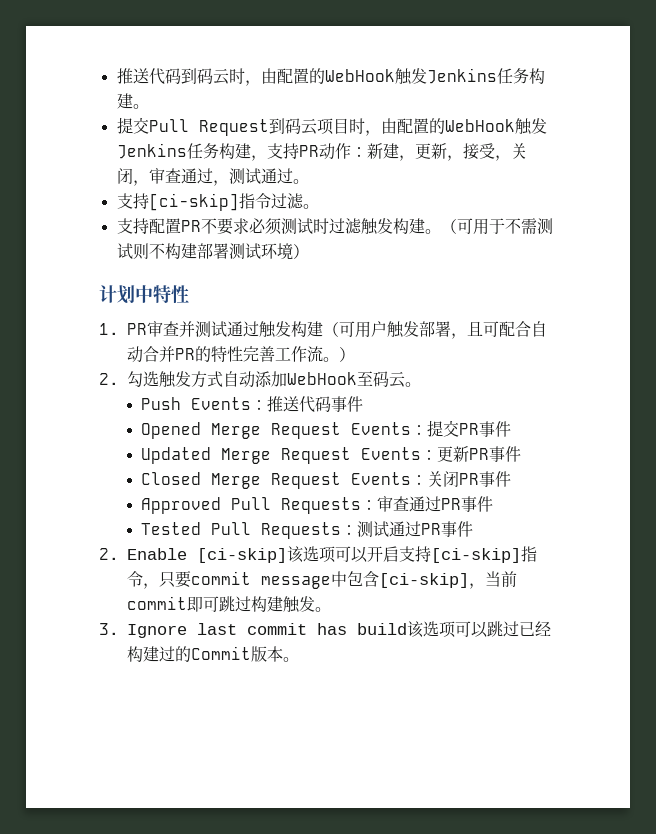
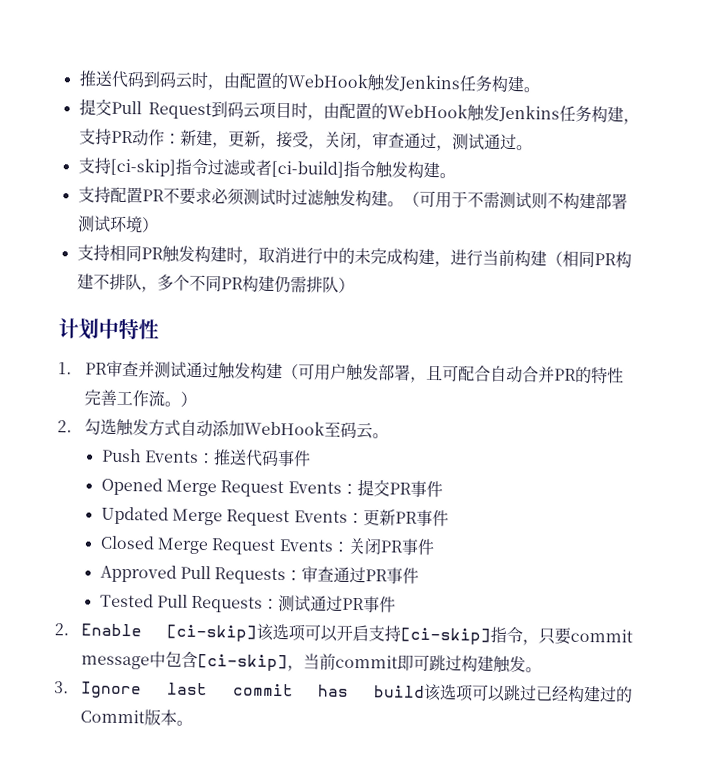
(304, 201) none -> [238,159,440,179] 或者[ci-build]指令触发构建
(309, 251) none -> [76,244,632,268] [76,273,355,294] // 支持相同PR触发构建时，取消进行中的未完成构建，进行当前构建（相同PR构建不排队，多个不同PR构建仍需排队）

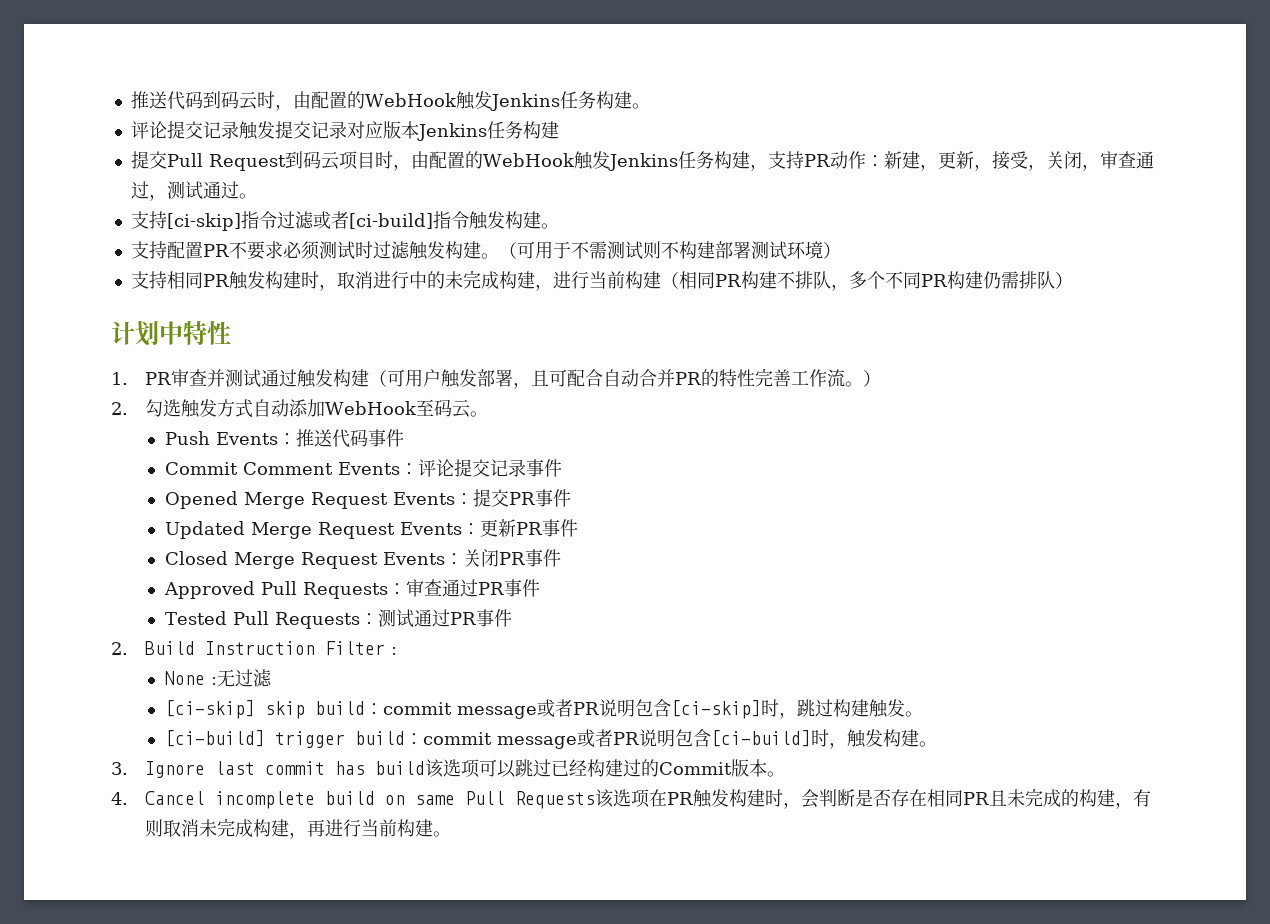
(540, 90) none -> [130,121,559,141] // 评论提交记录触发提交记录对应版本Jenkins任务构建
(311, 458) none -> [164,459,562,477] // Commit Comment Events：评论提交记录事件
[81,623,633,646] [81,651,527,674] Enable [ci-skip]该选项可以开启支持[ci-skip]指令，只要commit message中包含[ci-skip]，当前commit即可跳过构建触发 -> [144,641,397,655] [164,669,272,687] [164,699,923,719] [164,729,919,749] Build Instruction Filter : // None :无过滤 // [ci-skip] skip build：commit message或者PR说明包含[ci-skip]时，跳过构建触发。 // [ci-build] trigger build：commit message或者PR说明包含[ci-build]时，触发构建
(194, 723) none -> [111,788,1151,809] [144,818,451,839] // 4. Cancel incomplete build on same Pull Requests该选项在PR触发构建时，会判断是否存在相同PR且未完成的构建，有则取消未完成构建，再进行当前构建。

